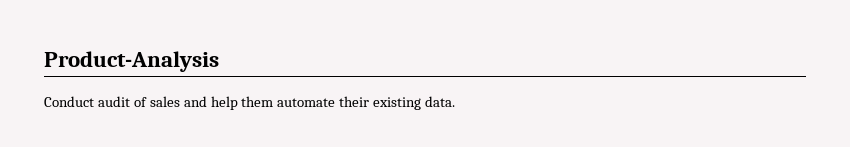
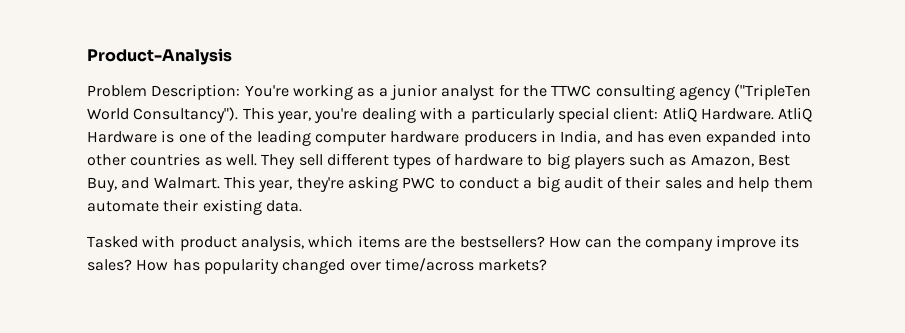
[44,96,94,107] Conduct -> [87,84,812,100] [87,107,813,123] [87,130,811,146] [87,153,791,169] [87,176,560,192] Problem Description: You're working as a junior analyst for the TTWC consulting agency ("TripleTen World Consultancy"). This year, you're dealing with a particularly special client: AtliQ Hardware. AtliQ Hardware is one of the leading computer hardware producers in India, and has even expanded into other countries as well. They sell different types of hardware to big players such as Amazon, Best Buy, and Walmart. This year, they're asking PWC to conduct a big
(147, 102) none -> [625,176,661,189] their
(456, 101) none -> [87,235,800,251] [87,258,548,274] // Tasked with product analysis, which items are the bestsellers? How can the company improve its sales? How has popularity changed over time/across markets?

